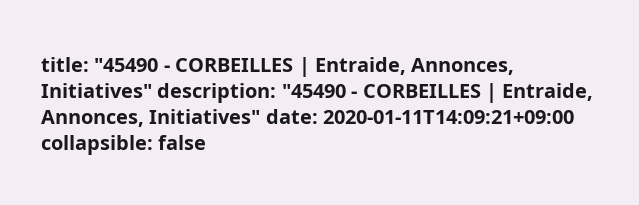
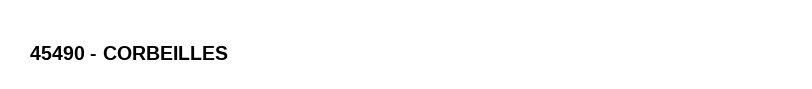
[41,57,515,77] [41,83,594,103] [41,109,575,127] [41,135,207,155] title: "45490 - CORBEILLES | Entraide, Annonces, Initiatives" description: "45490 - CORBEILLES | Entraide, Annonces, Initiatives" date: 2020-01-11T14:09:21+09:00 collapsible: false -> [30,46,228,60] 45490 - CORBEILLES

